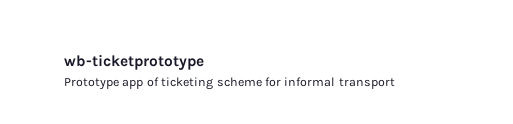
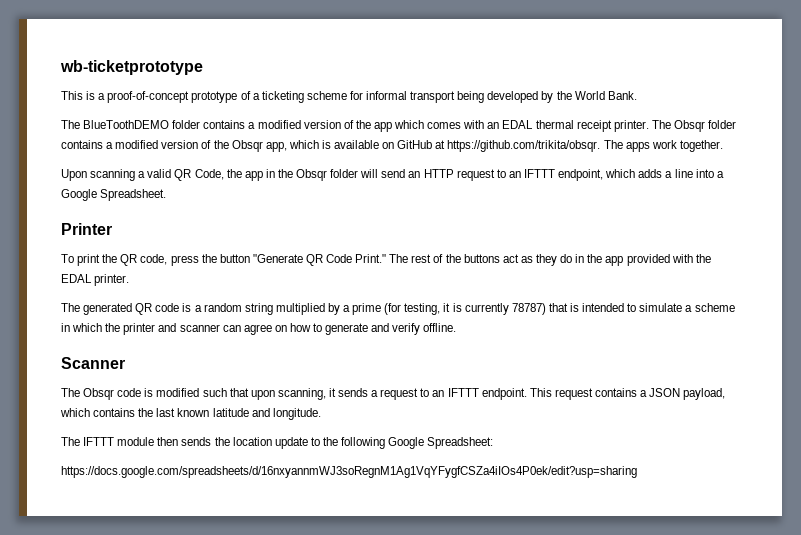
[64,77,159,90] Prototype app of -> [61,91,260,103] This is a proof-of-concept prototype of a
(395, 83) none -> [457,91,637,103] [61,120,737,132] [61,140,723,152] [61,169,724,181] [61,189,167,201] [61,223,112,235] [61,254,711,266] [61,274,130,286] [61,303,735,315] [61,323,457,335] [61,357,125,369] [61,388,726,400] [60,408,321,420] [61,437,494,449] [61,466,637,478] being developed by the World Bank. // The BlueToothDEMO folder contains a modified version of the app which comes with an EDAL thermal receipt printer. The Obsqr folder contains a modified version of the Obsqr app, which is available on GitHub at https://github.com/trikita/obsqr. The apps work together. // Upon scanning a valid QR Code, the app in the Obsqr folder will send an HTTP request to an IFTTT endpoint, which adds a line into a Google Spreadsheet. // Printer // To print the QR code, press the button "Generate QR Code Print." The rest of the buttons act as they do in the app provided with the EDAL printer. // The generated QR code is a random string multiplied by a prime (for testing, it is currently 78787) that is intended to simulate a scheme in which the printer and scanner can agree on how to generate and verify offline. // Scanner // The Obsqr code is modified such that upon scanning, it sends a request to an IFTTT endpoint. This request contains a JSON payload, which contains the last known latitude and longitude. // The IFTTT module then sends the location update to the following Google Spreadsheet: // https://docs.google.com/spreadsheets/d/16nxyannmWJ3soRegnM1Ag1VqYFygfCSZa4iIOs4P0ek/edit?usp=sharing

